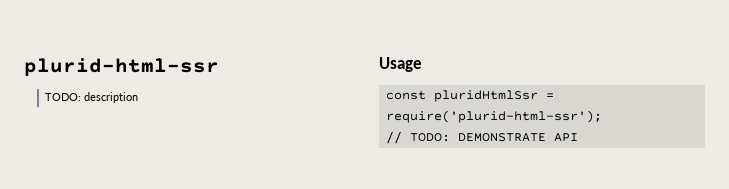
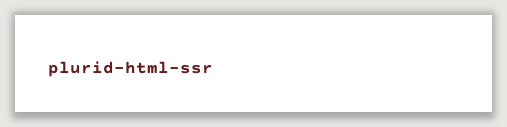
[44,92,138,103] [379,57,422,72] [385,90,554,102] [385,110,602,123] [385,131,578,144] // TODO: description // Usage // const pluridHtmlSsr = require('plurid-html-ssr'); // // TODO: DEMONSTRATE API -> (213, 69) none

